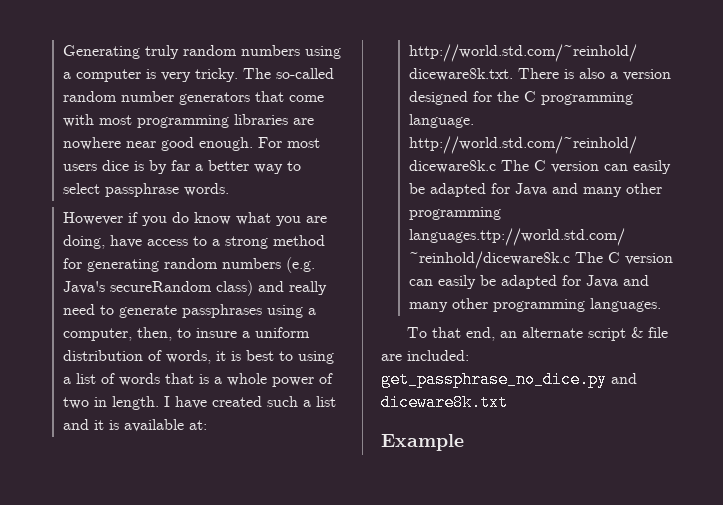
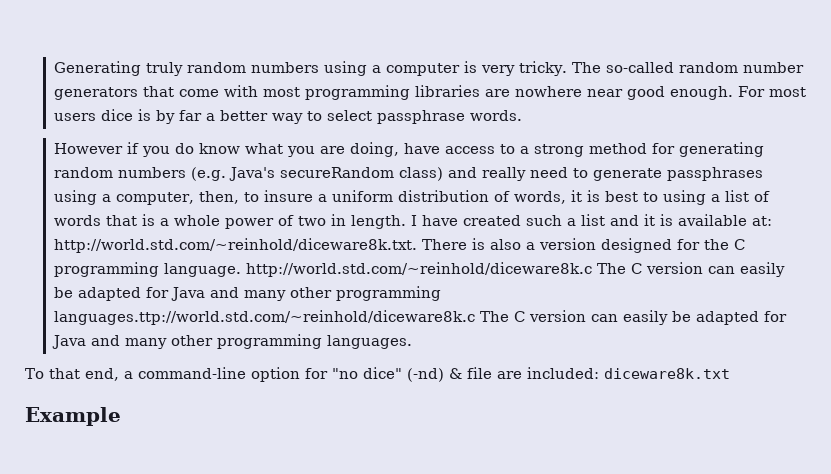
[499,327,626,341] an alternate script -> [123,367,444,382] a command-line option for "no dice" (-nd)
[381,371,637,388] get_passphrase_no_dice.py and -> (599, 373) none

